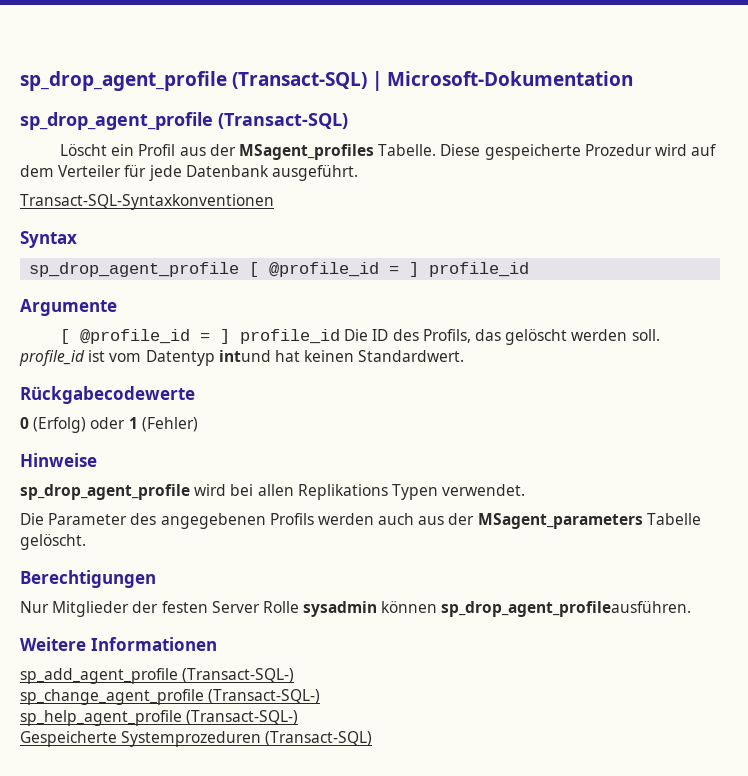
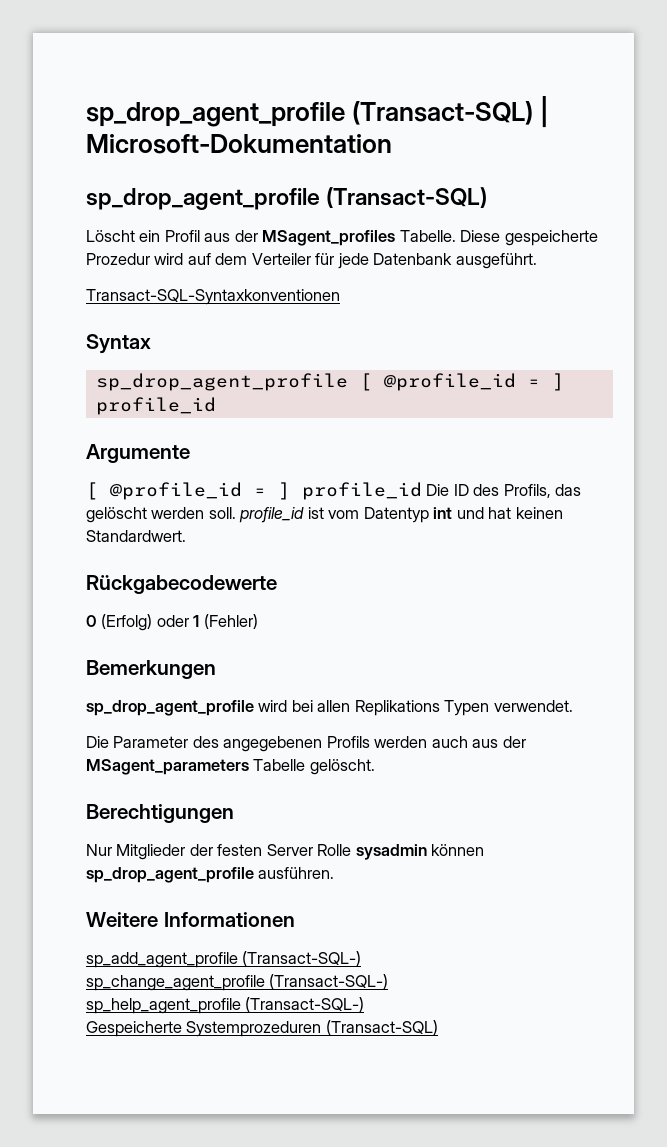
[218,350,271,362] intund -> [433,507,484,519] int und
[20,453,97,467] Hinweise -> [86,660,216,679] Bemerkungen
[441,601,692,617] sp_drop_agent_profileausführen. -> [86,867,335,883] sp_drop_agent_profile ausführen.

